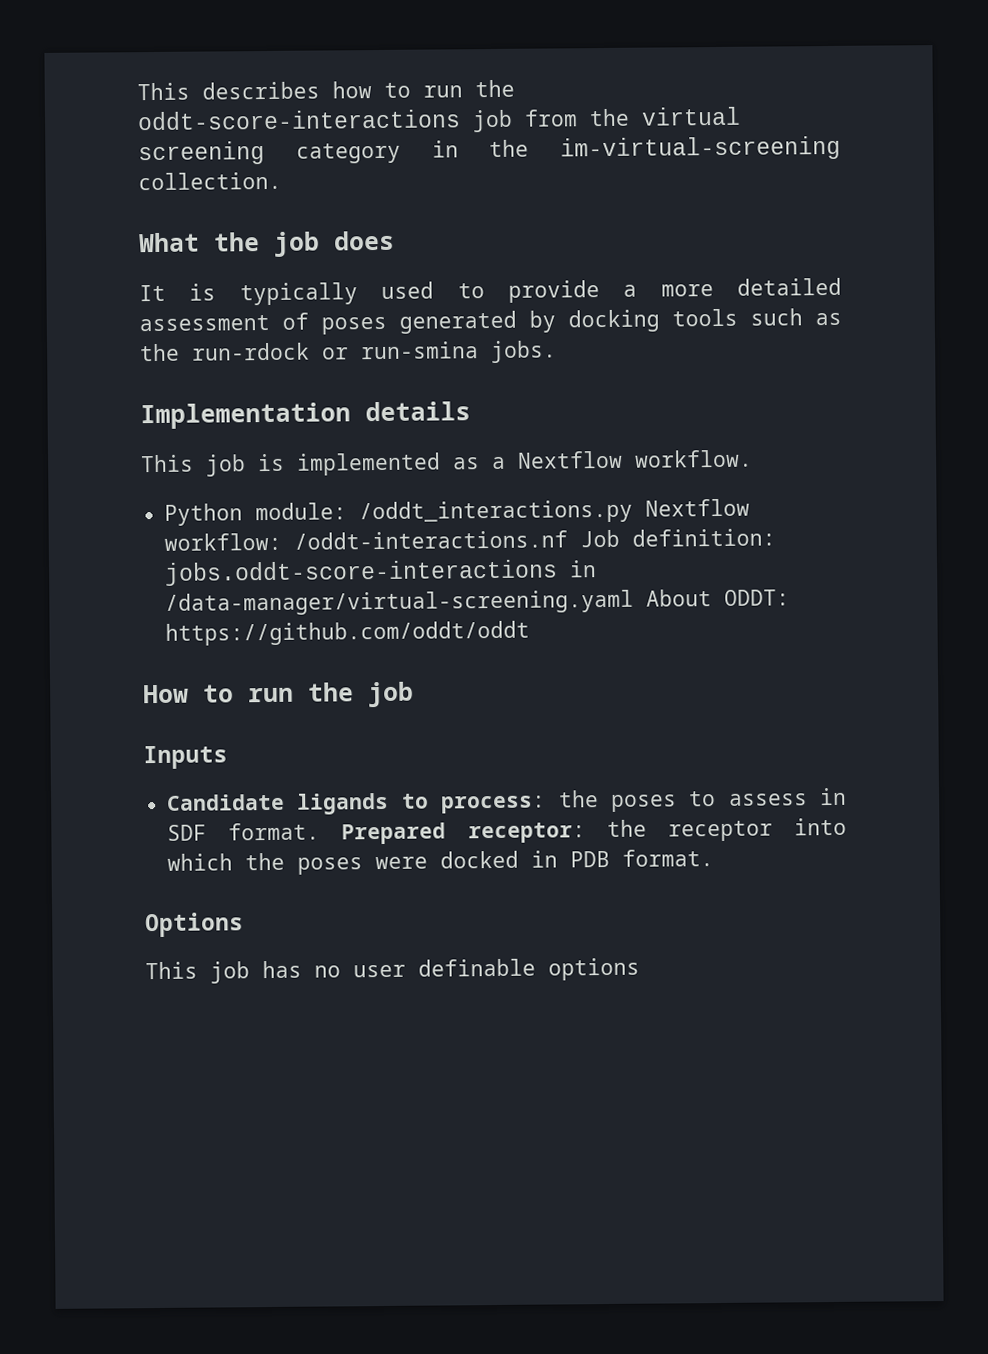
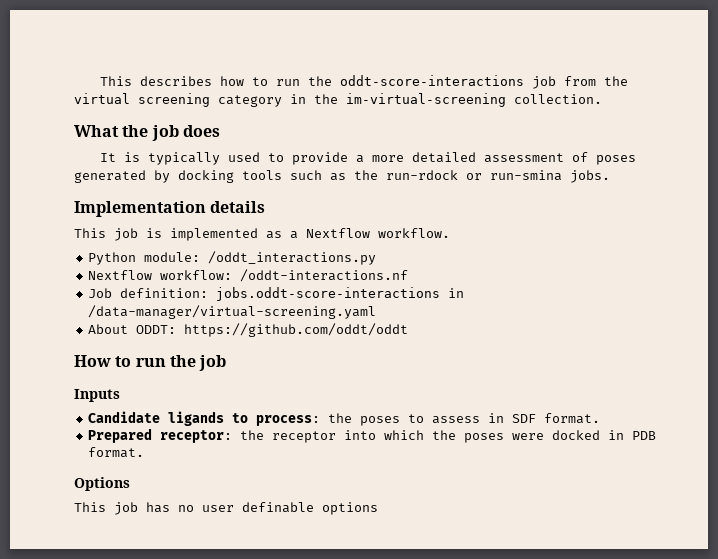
(634, 512) none -> (377, 258) //
(569, 540) none -> (409, 275) //
(635, 602) none -> (377, 312) //
(321, 831) none -> (601, 418) //

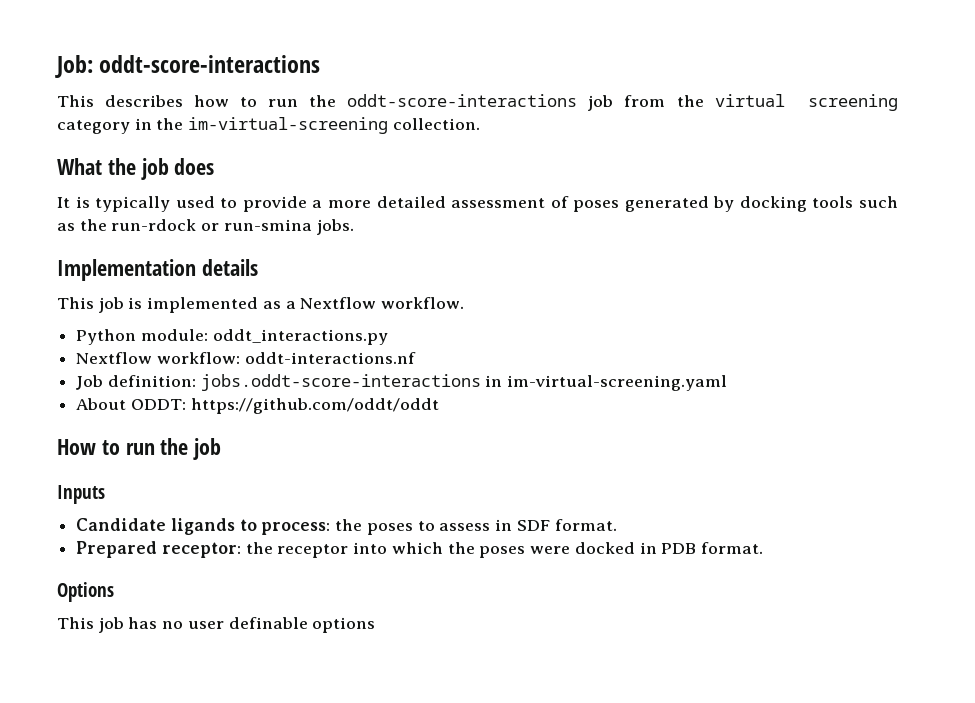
(99, 81) none -> [55,55,321,78] Job: oddt-score-interactions //
[208,251,377,265] /oddt_interactions.py -> [212,329,388,345] oddt_interactions.py
[240,269,409,282] /oddt-interactions.nf -> [244,352,416,364] oddt-interactions.nf
[88,305,377,319] /data-manager/virtual-screening.yaml -> [507,375,728,391] im-virtual-screening.yaml

